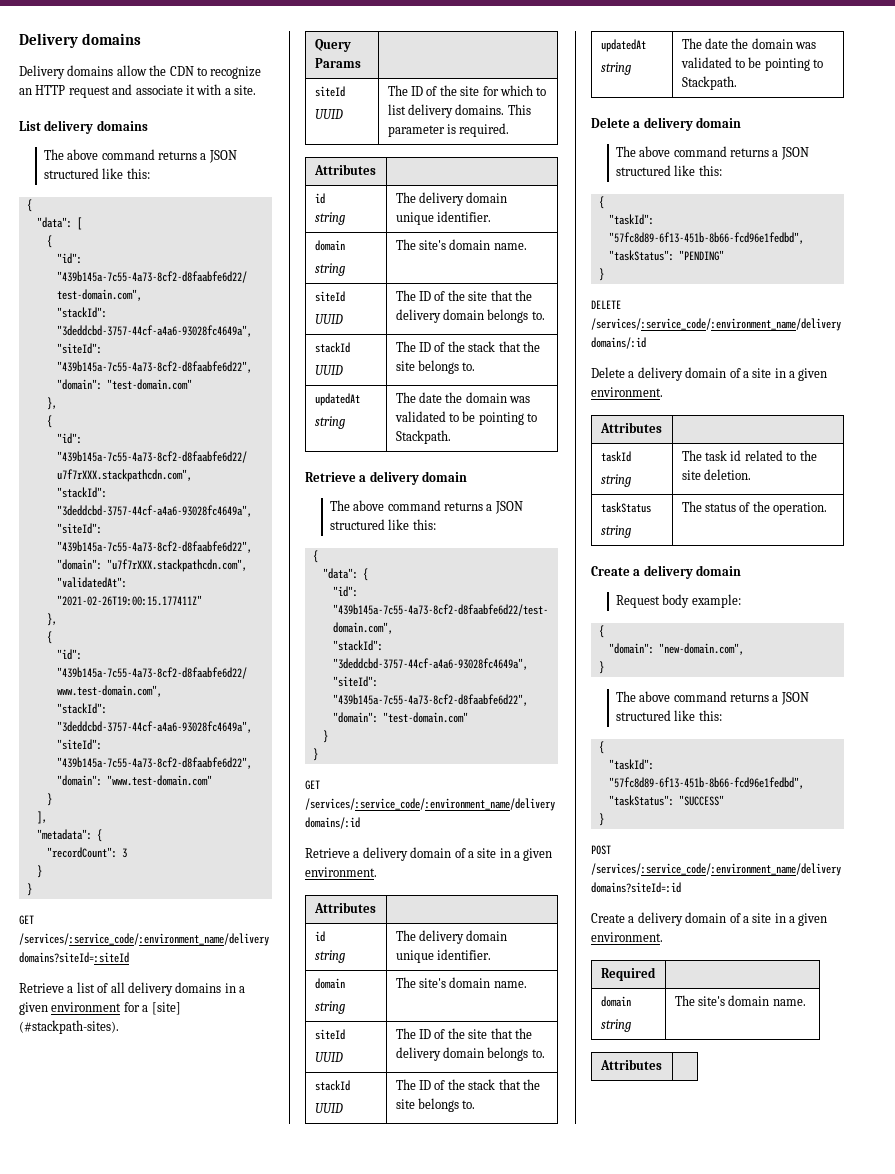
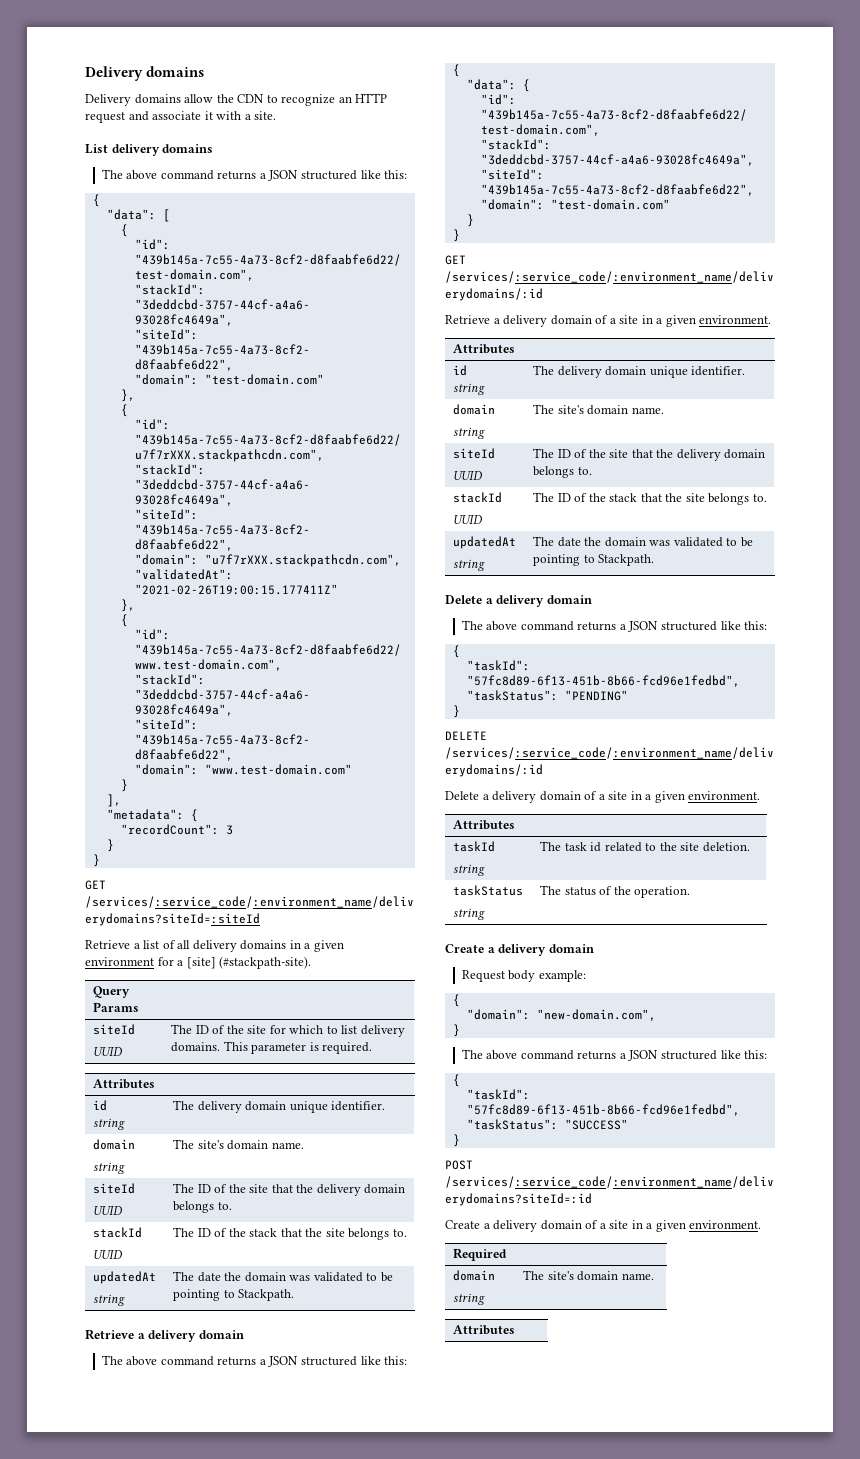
[19,1020,119,1034] (#stackpath-sites). -> [219,956,312,969] (#stackpath-site).

